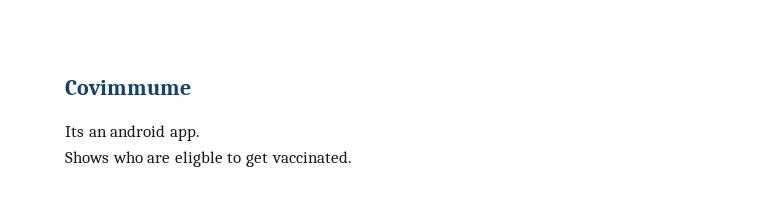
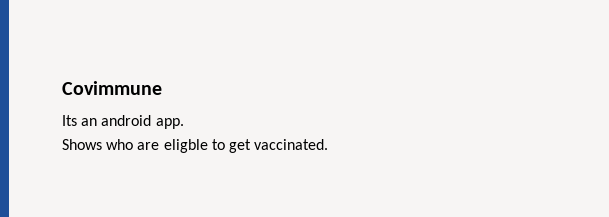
[65,80,191,95] Covimmume -> [62,81,162,95] Covimmune

